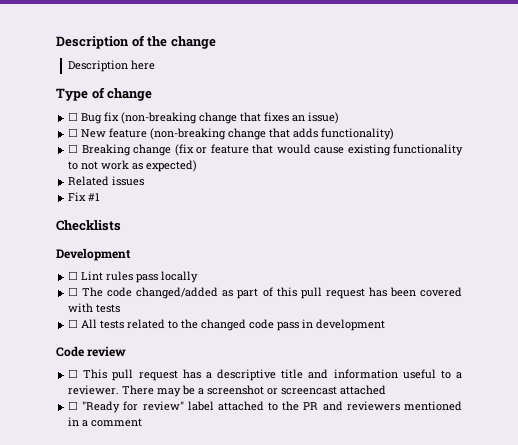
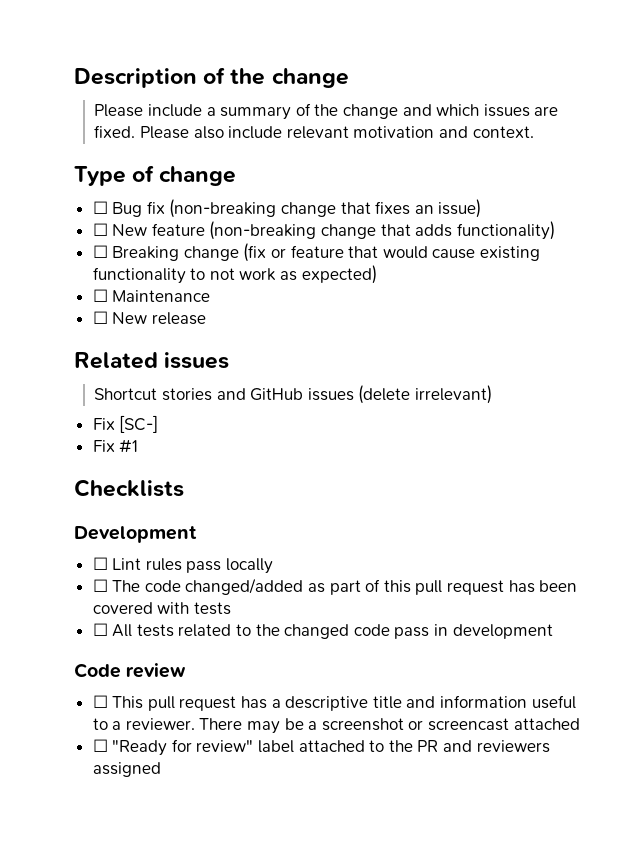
[68,60,156,72] Description here -> [94,103,559,120] [94,125,534,139] Please include a summary of the change and which issues are fixed. Please also include relevant motivation and context.
[68,176,145,186] Related issues -> [92,289,211,302] [92,311,206,325] [74,352,230,369] [94,385,492,404] [92,415,159,433] ☐ Maintenance // ☐ New release // Related issues // Shortcut stories and GitHub issues (delete irrelevant) // Fix [SC-]
[403,401,462,411] [68,417,143,427] mentioned in a comment -> [92,762,161,777] assigned

